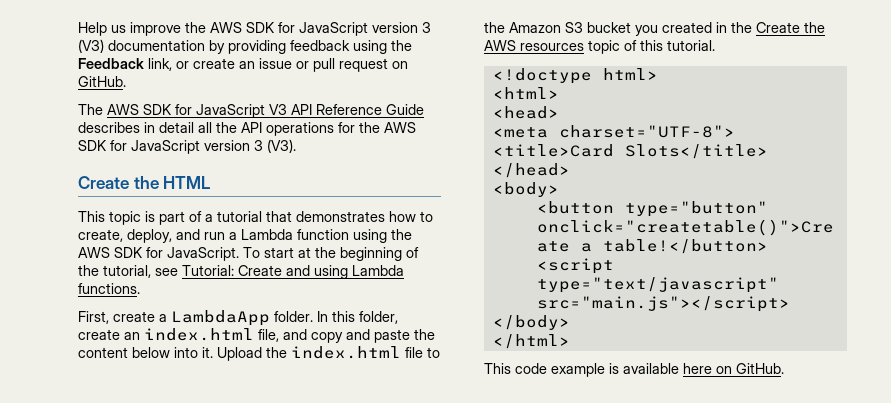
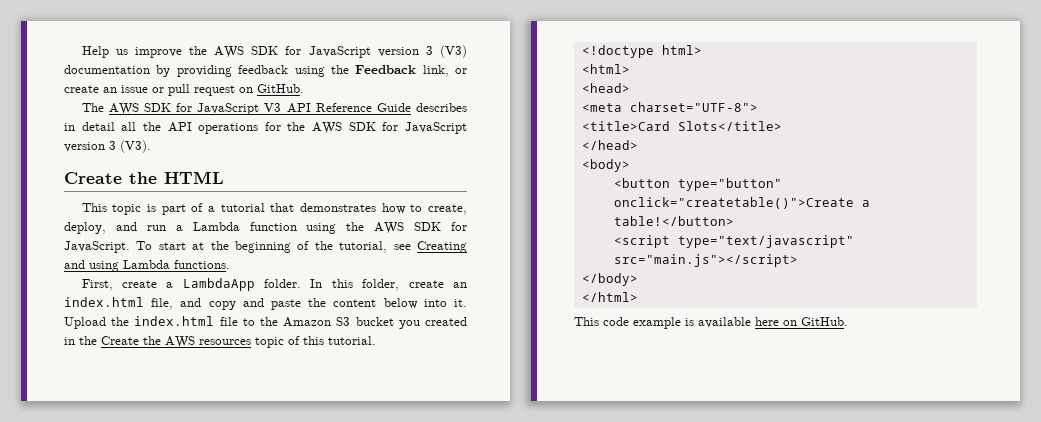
[182,265,282,276] Tutorial: Create -> [417,241,467,253] Creating

